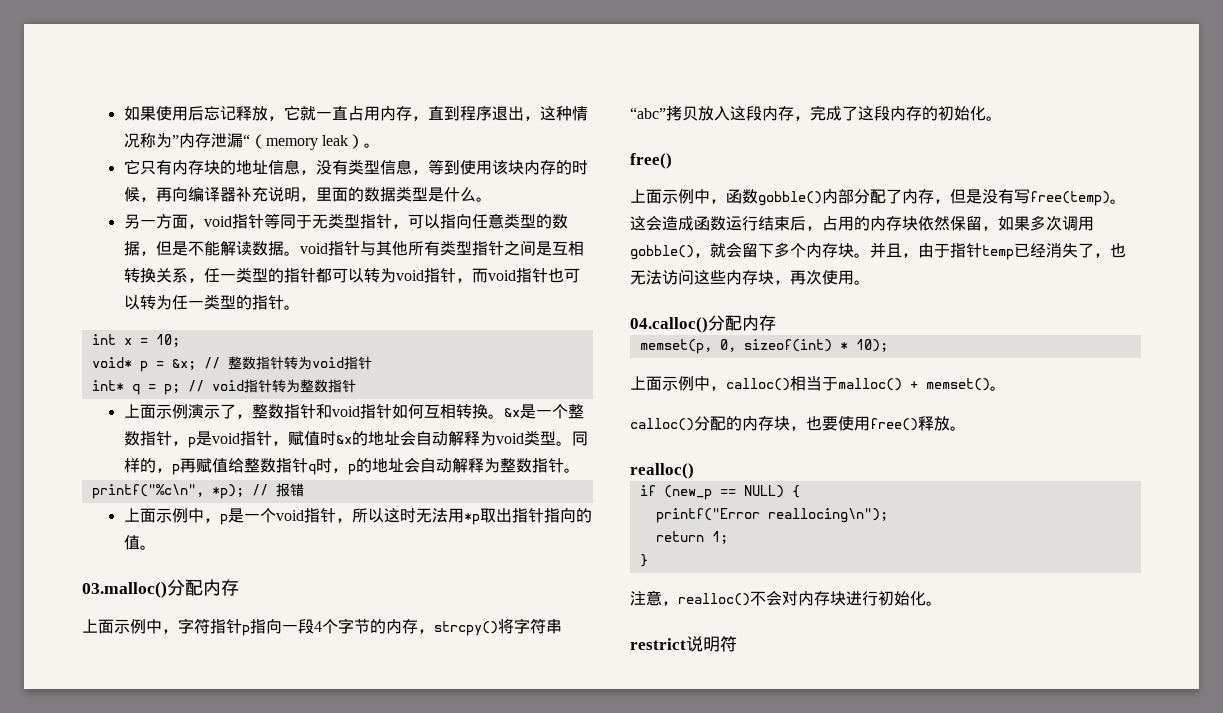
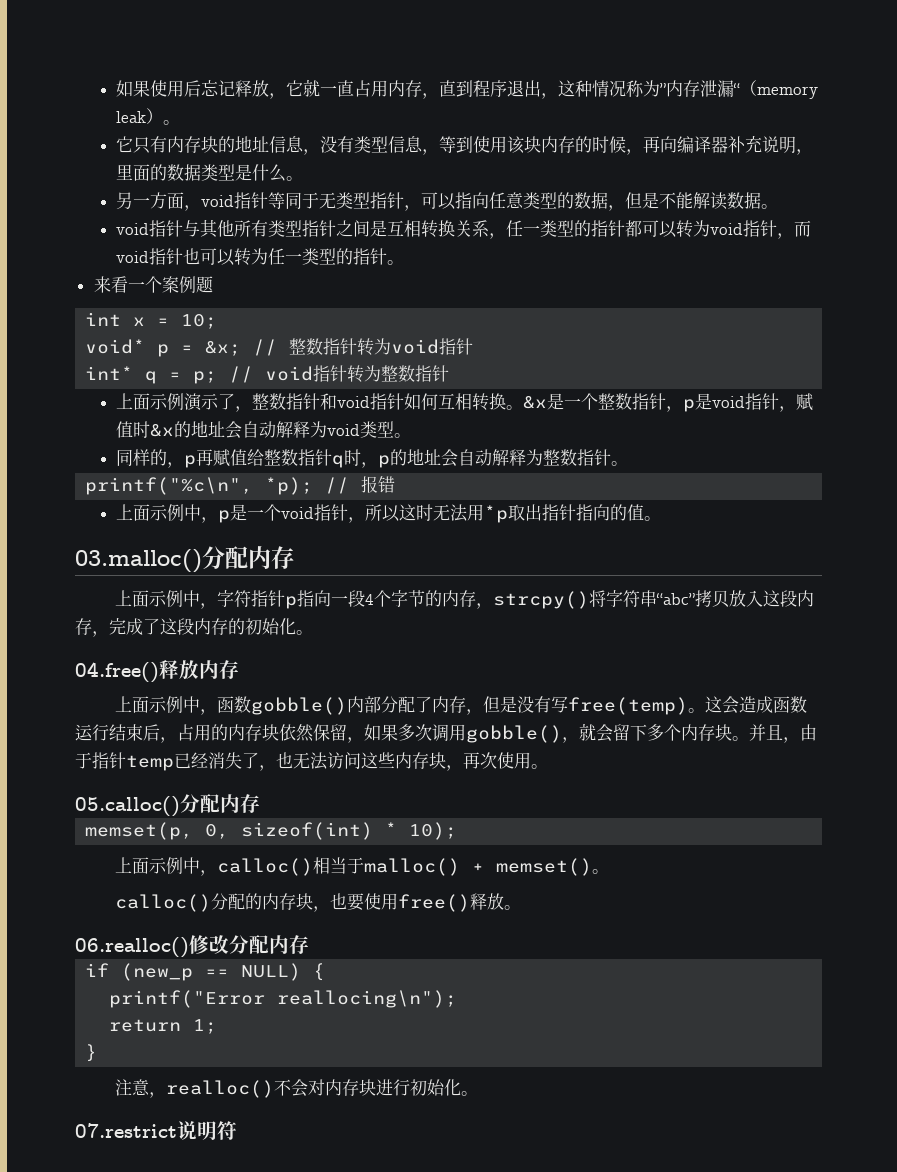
(300, 253) none -> (779, 206) //
(300, 307) none -> [93,276,213,293] // 来看一个案例题
(572, 443) none -> (412, 435) //
[630,153,672,169] free() -> [75,660,239,683] 04.free()释放内存
[630,317,708,333] 04.calloc() -> [75,796,180,817] 05.calloc()
[630,463,694,479] realloc() -> [75,935,309,958] 06.realloc()修改分配内存
[630,638,686,650] restrict -> [75,1123,177,1138] 07.restrict

